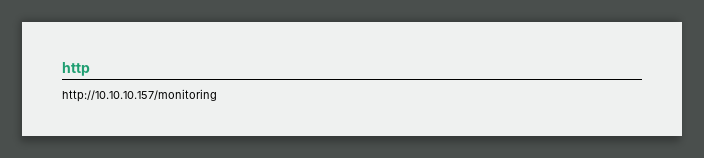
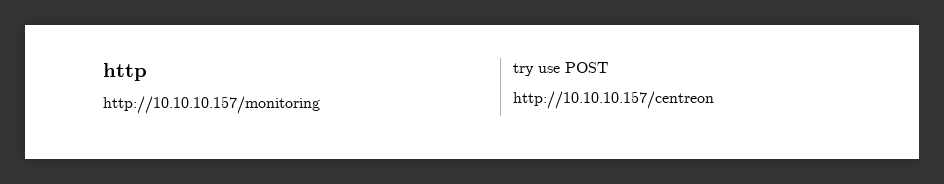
(217, 95) none -> [513,62,609,76] [513,91,714,109] // try use POST // http://10.10.10.157/centreon

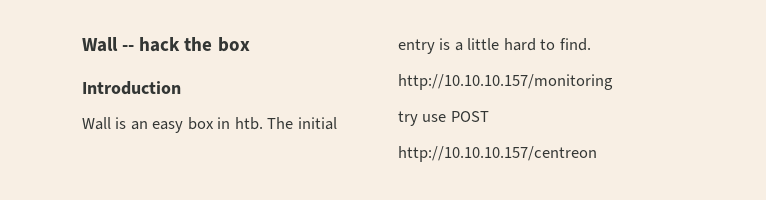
[103,63,147,81] http -> [82,37,250,52] [82,81,181,95] [82,117,337,133] [398,38,591,54] Wall -- hack the box // Introduction // Wall is an easy box in htb. The initial entry is a little hard to find.

